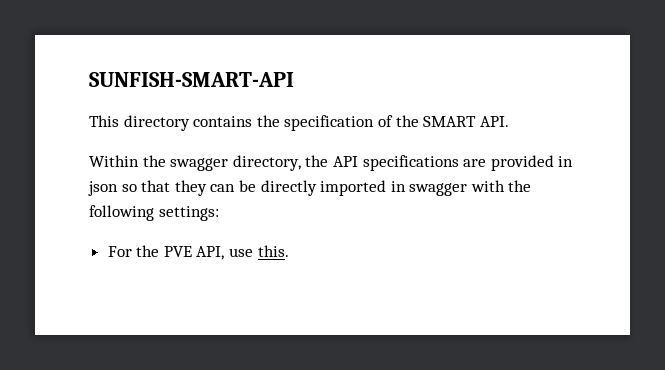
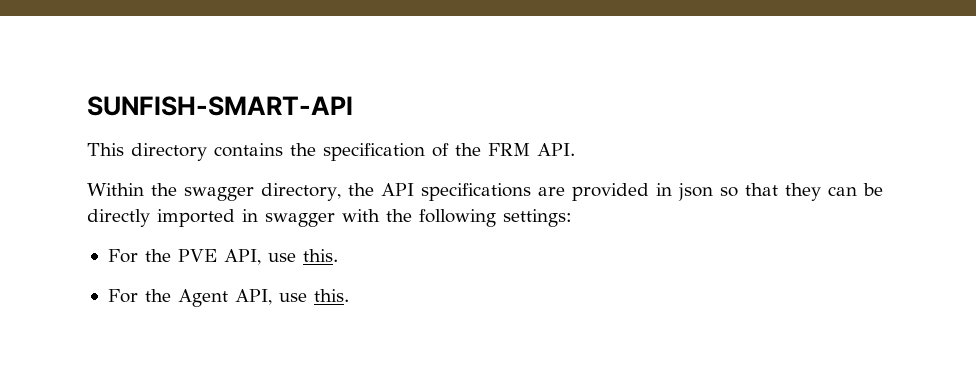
[423,116,477,127] SMART -> [488,143,530,156] FRM
(289, 251) none -> [107,289,349,307] // For the Agent API, use this.

